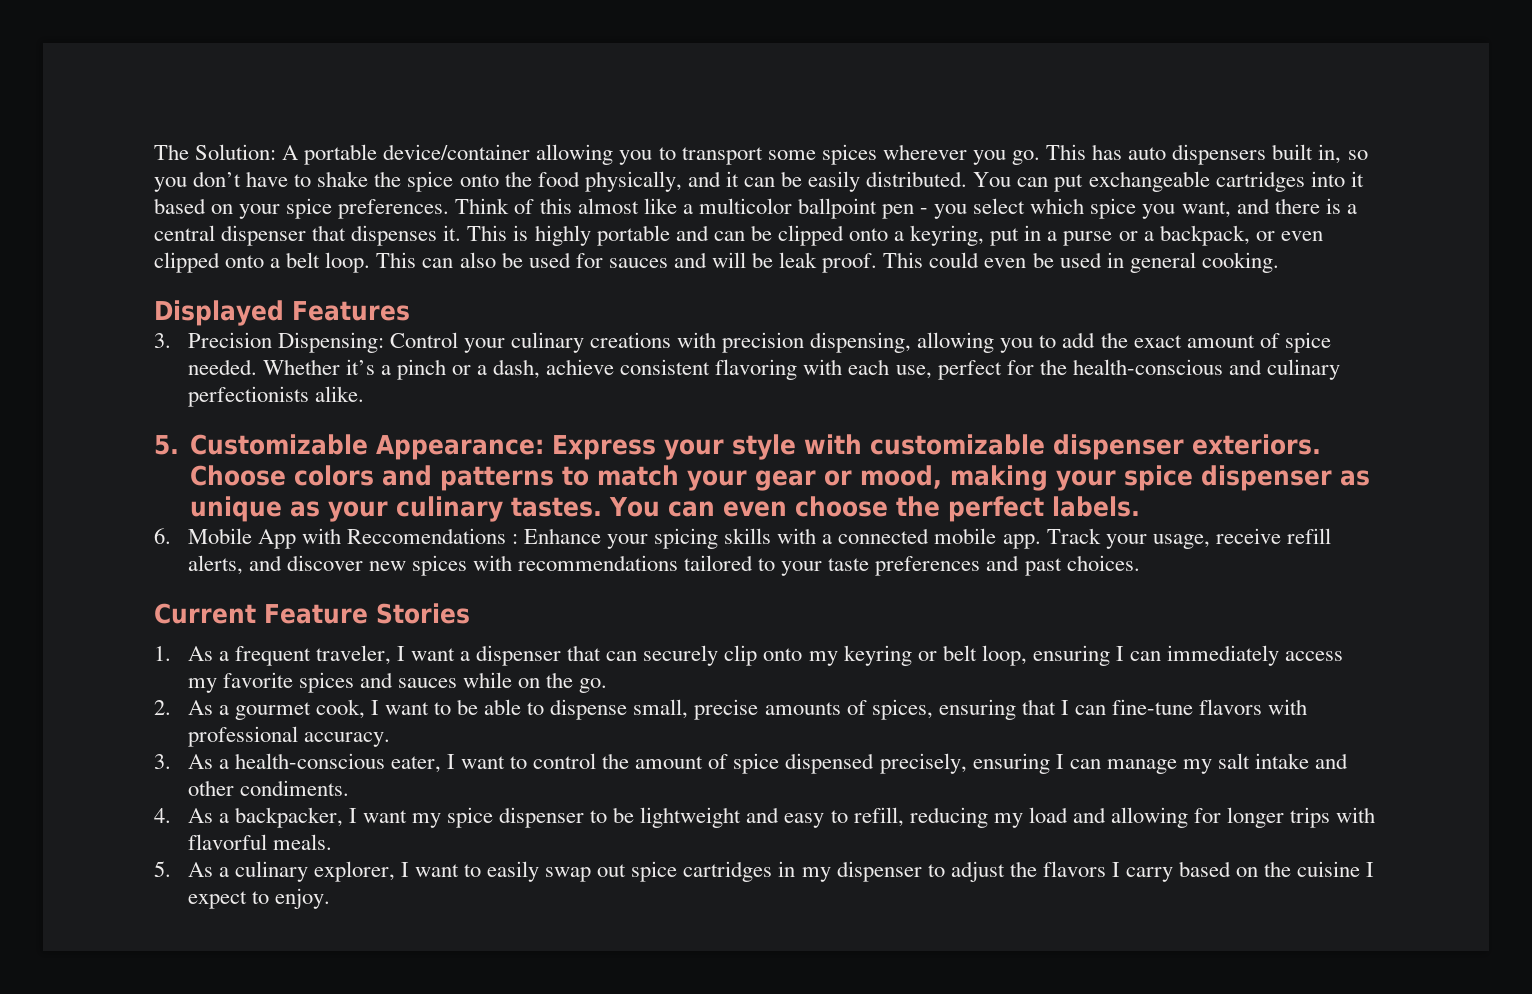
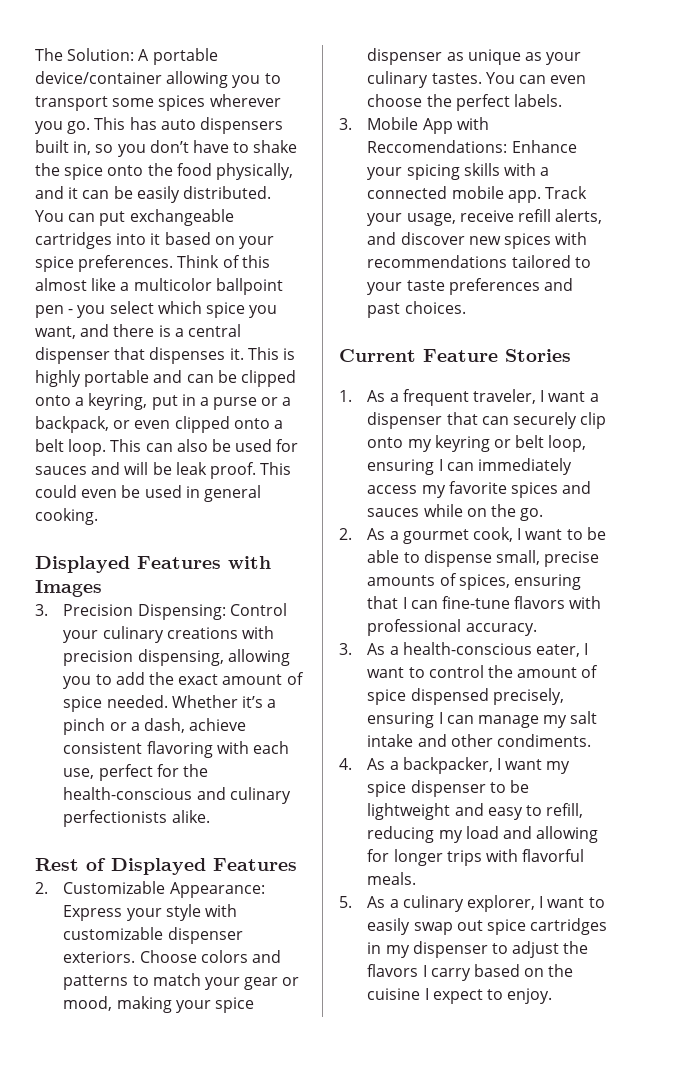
(410, 311) none -> [228,556,271,569] [35,580,102,597] with Images
[154,435,179,455] 5. -> [35,858,297,875] [35,882,48,894] Rest of Displayed Features // 2.
[154,528,171,544] 6. -> [339,118,352,130] 3.
[346,528,518,544] Reccomendations : -> [367,140,508,153] Reccomendations:

